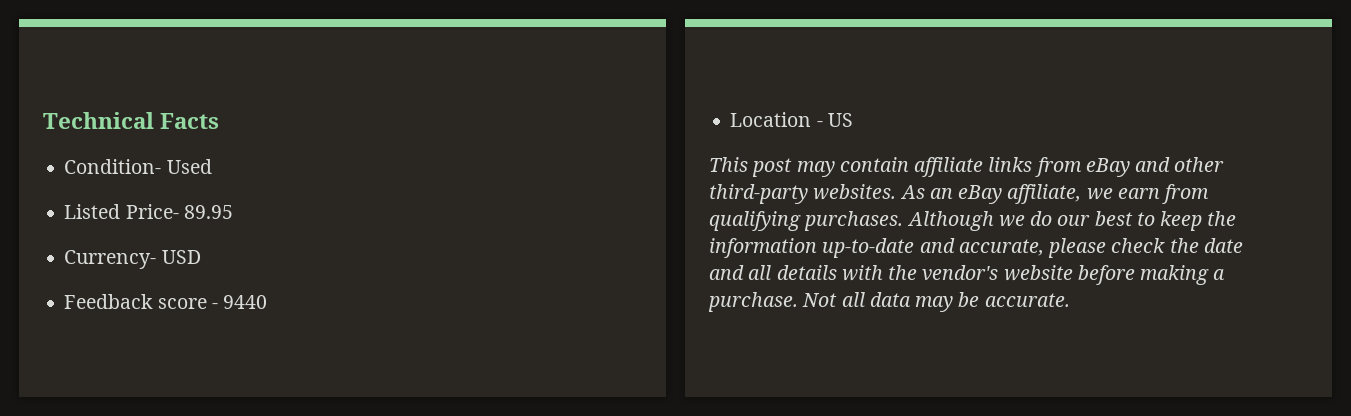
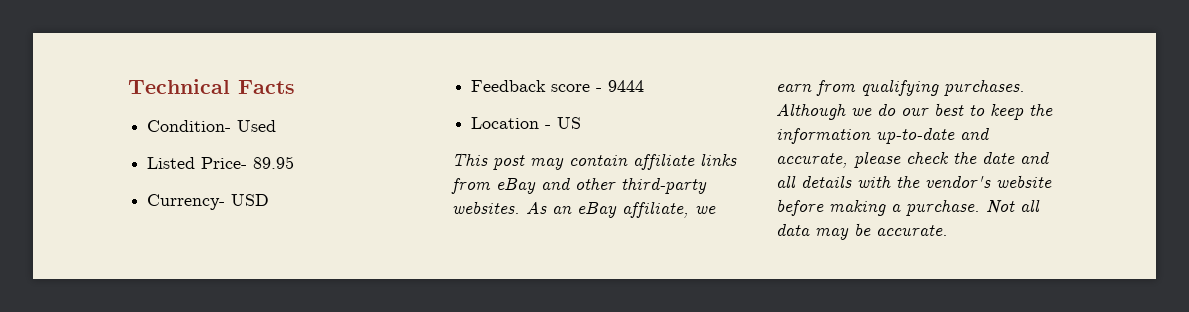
[223,295,268,309] 9440 -> [608,80,645,92] 9444

